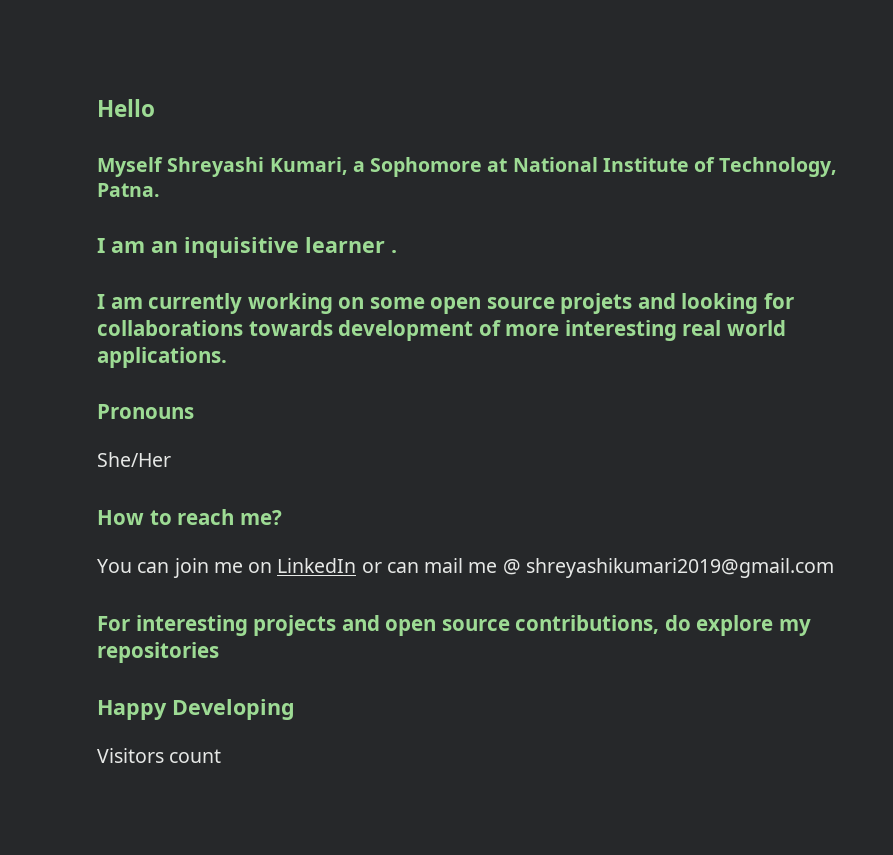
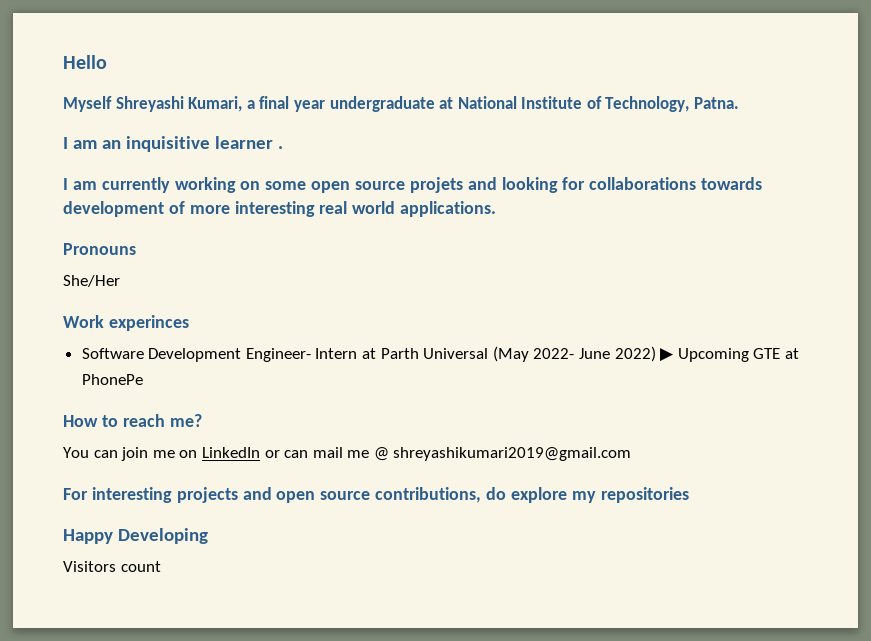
[370,157,483,177] Sophomore -> [259,96,435,112] final year undergraduate
(171, 459) none -> [63,315,189,331] [81,346,799,362] [81,374,143,385] // Work experinces // Software Development Engineer- Intern at Parth Universal (May 2022- June 2022) ▶ Upcoming GTE at PhonePe

